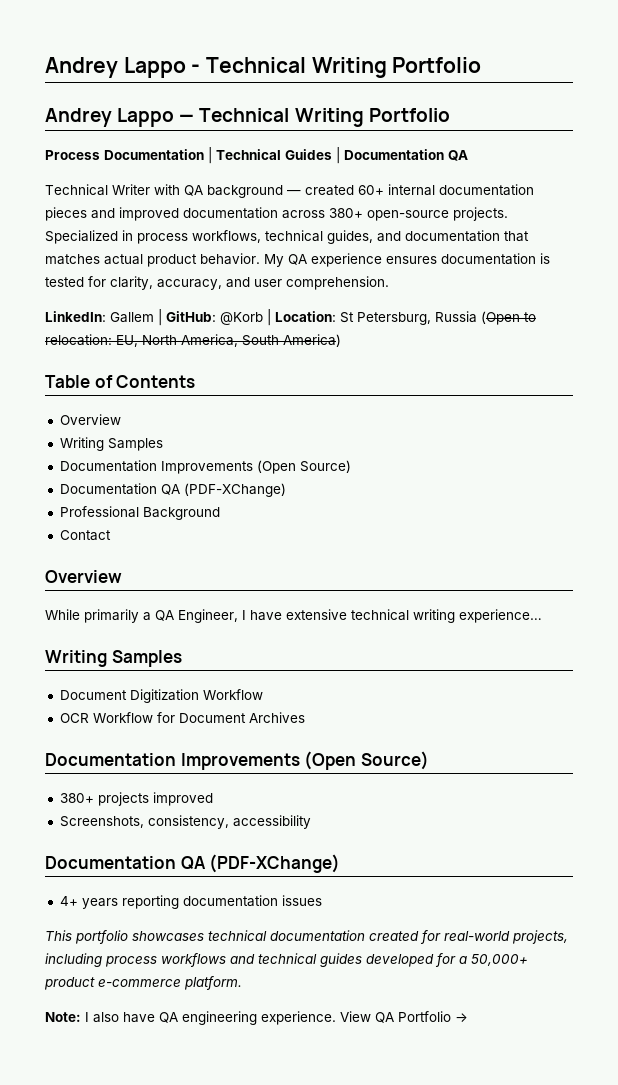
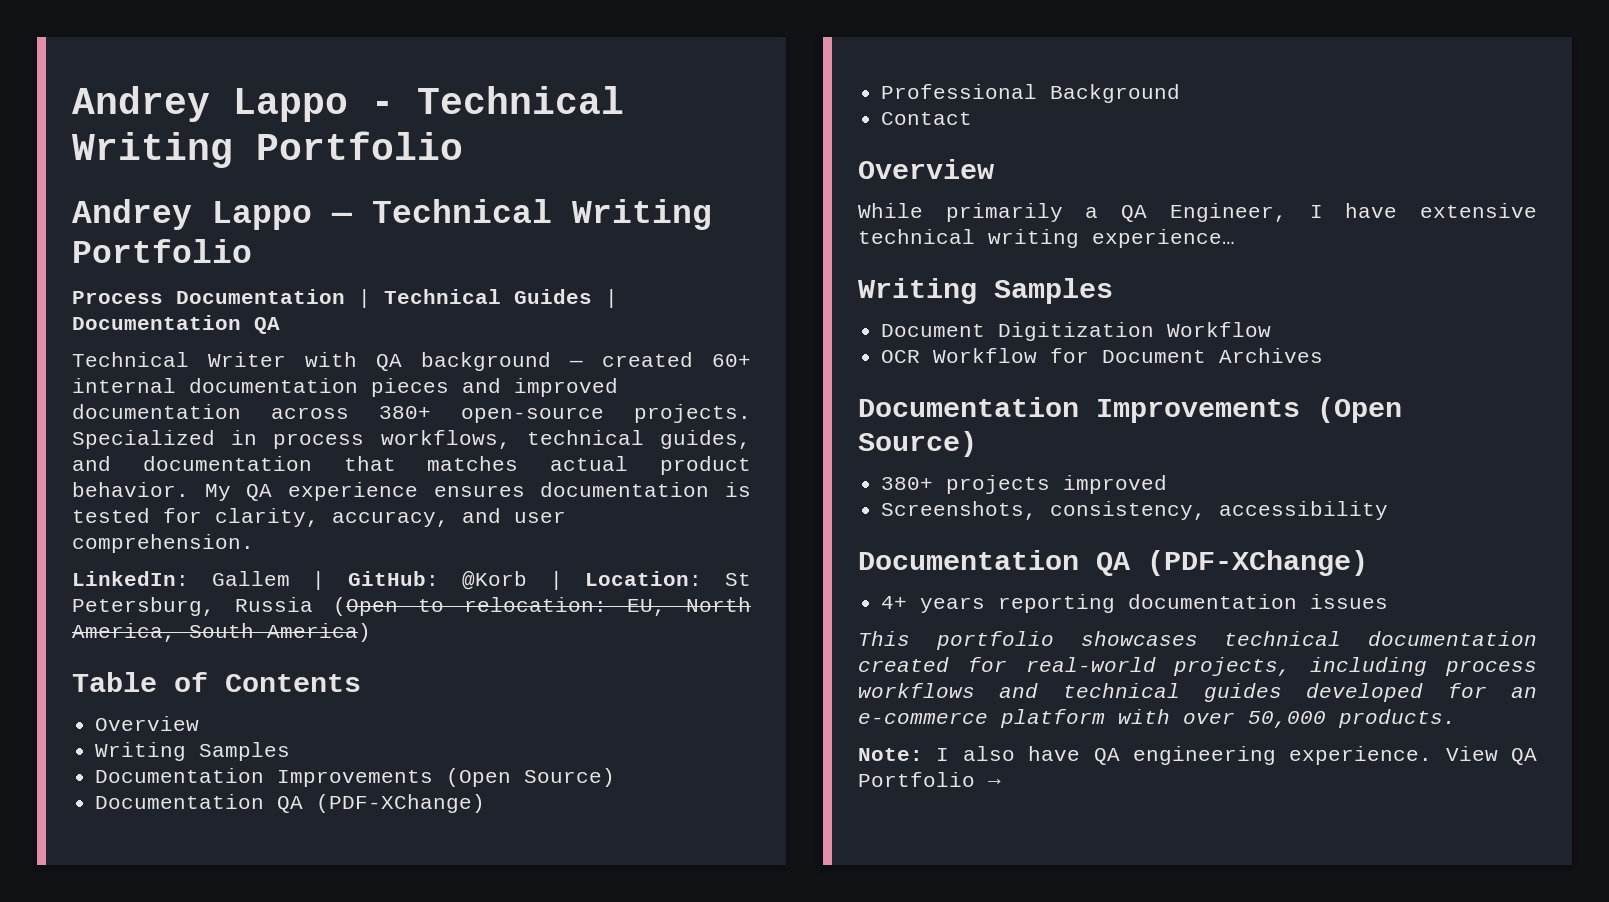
[459,954,528,966] [44,976,242,990] a 50,000+ product e-commerce platform. -> [1511,687,1537,698] [858,709,1456,728] an e-commerce platform with over 50,000 products.

